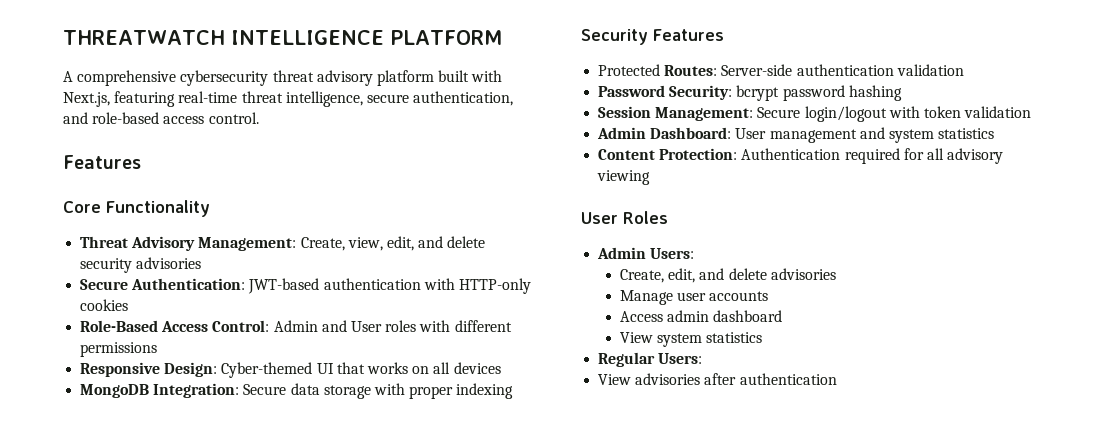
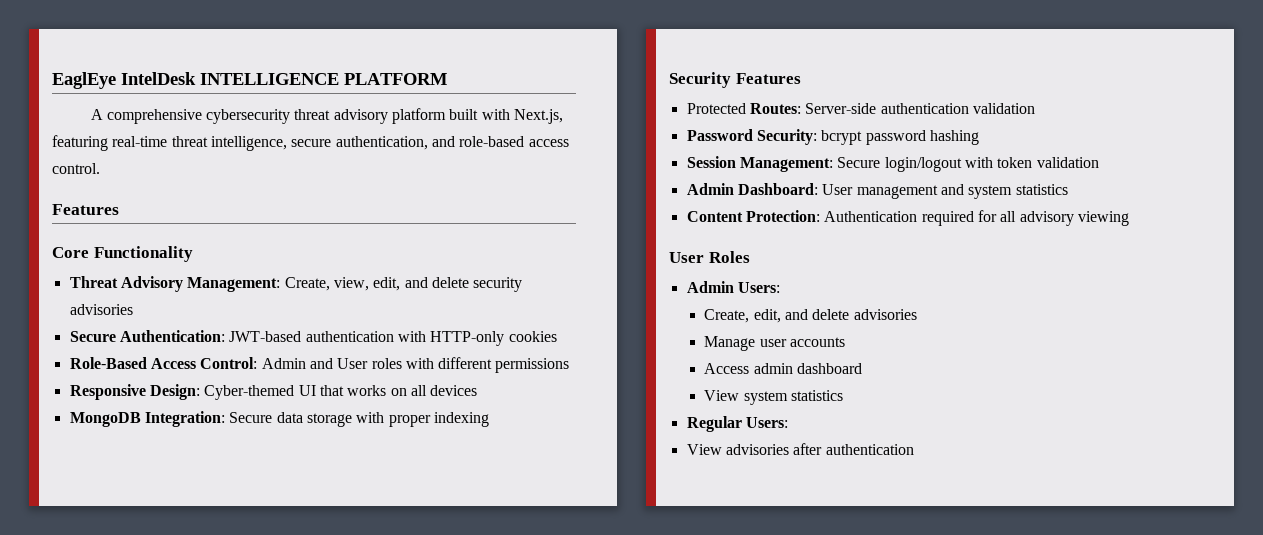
[63,30,225,45] THREATWATCH -> [52,72,196,89] EaglEye IntelDesk

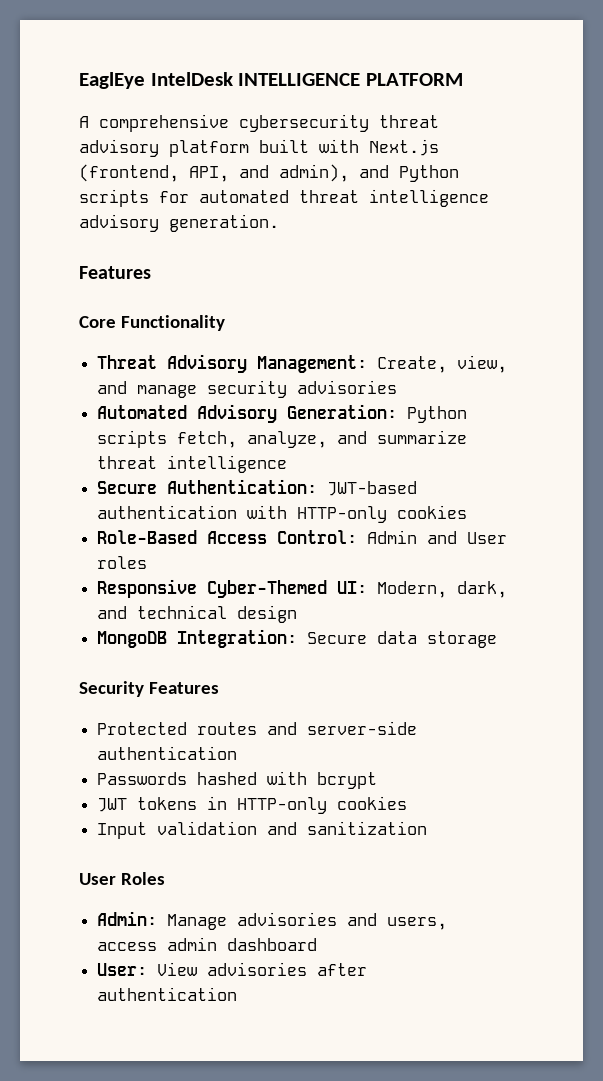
[514,109,564,124] [52,135,569,151] [52,163,100,174] Next.js, featuring real-time threat intelligence, secure authentication, and role-based access control. -> [369,139,439,156] [79,164,459,182] [79,189,489,207] [79,214,279,232] Next.js (frontend, API, and admin), and Python scripts for automated threat intelligence advisory generation.
[373,277,469,291] edit, and delete -> [97,381,198,398] and manage
(133, 309) none -> [97,404,468,423] [97,430,468,448] [97,455,288,473] // Automated Advisory Generation: Python scripts fetch, analyze, and summarize threat intelligence
[405,357,570,373] [69,384,478,400] with different permissions // Responsive Design: Cyber-themed UI that works on all devices -> [97,579,508,598] [97,605,298,623] // Responsive Cyber-Themed UI: Modern, dark, and technical design
[356,412,489,427] with proper indexing -> (498, 639) none
[749,103,1035,114] [686,129,979,145] [686,156,1099,172] [686,183,1068,199] [686,210,1129,226] [669,251,750,263] [686,281,780,293] [704,309,917,323] [704,336,845,351] [704,363,862,374] [704,390,843,405] [686,416,788,432] Routes: Server-side authentication validation // Password Security: bcrypt password hashing // Session Management: Secure login/logout with token validation // Admin Dashboard: User management and system statistics // Content Protection: Authentication required for all advisory viewing // User Roles // Admin Users: // Create, edit, and delete advisories // Manage user accounts // Access admin dashboard // View system statistics // Regular Users: // -> [197,721,418,735] [97,746,238,760] [97,771,378,789] [97,796,408,814] [97,821,428,839] [79,872,165,885] [97,911,448,930] [97,937,318,951] [97,963,148,976] routes and server-side authentication // Passwords hashed with bcrypt // JWT tokens in HTTP-only cookies // Input validation and sanitization // User Roles // Admin: Manage advisories and users, access admin dashboard // User:

